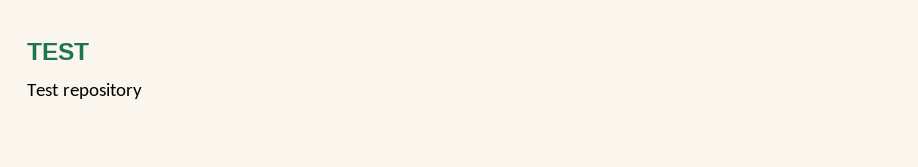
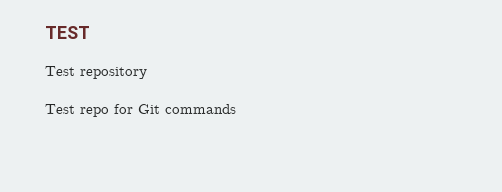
(142, 91) none -> [45,104,236,117] // Test repo for Git commands

